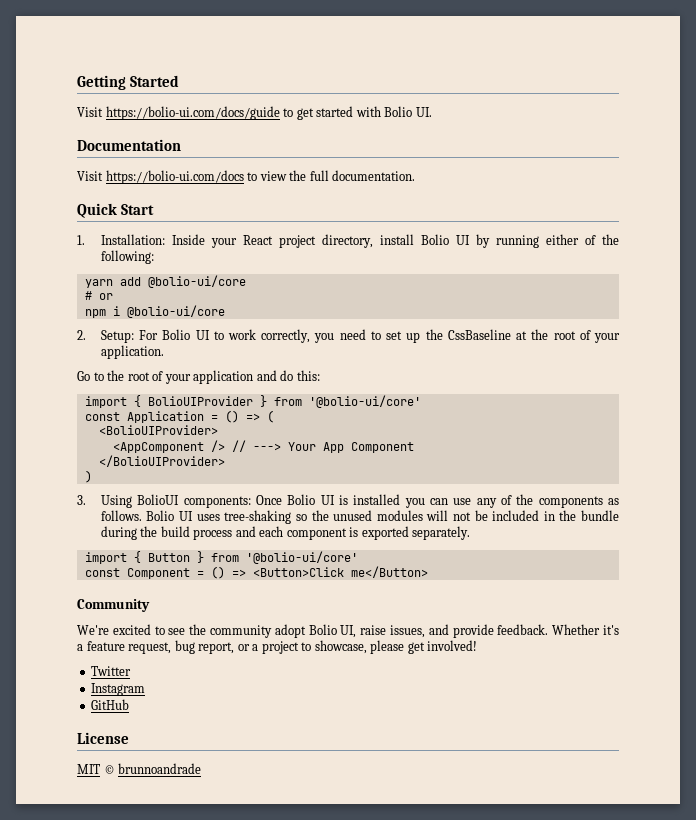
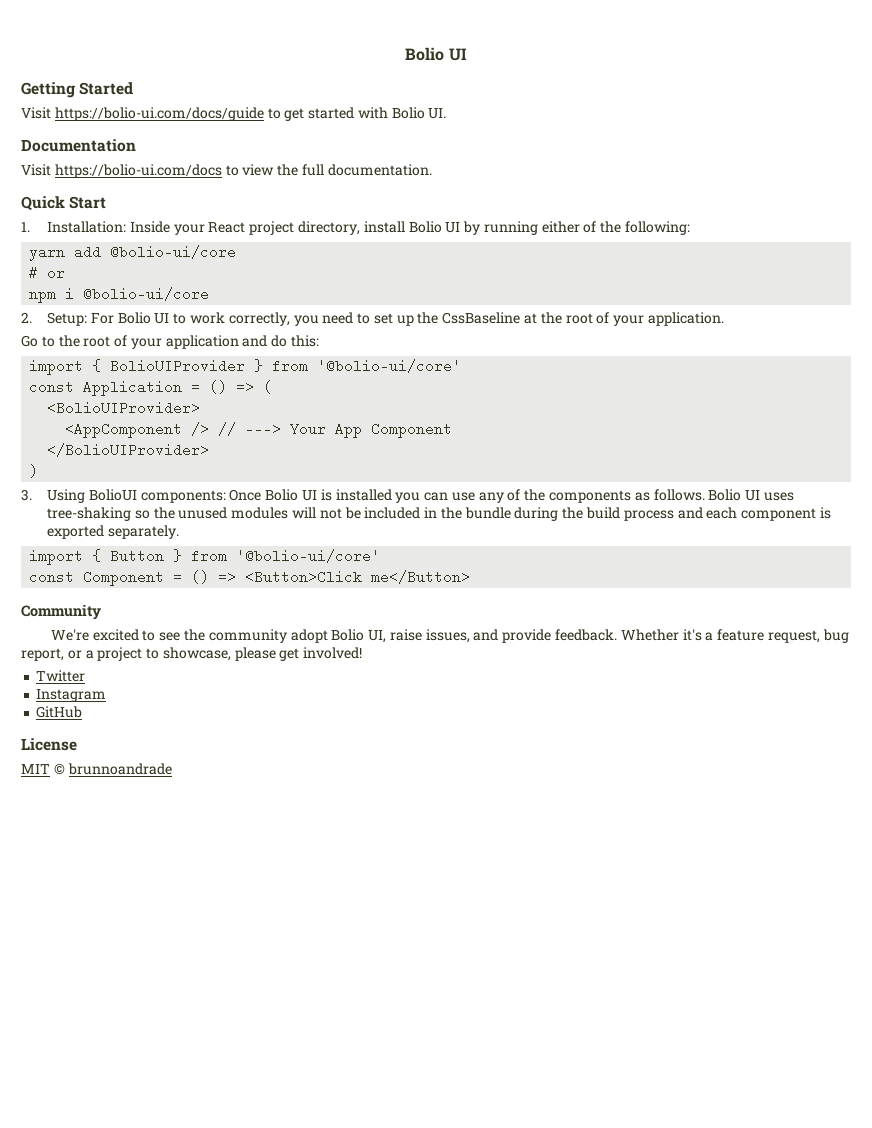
(77, 82) none -> [405,47,467,61] Bolio UI //

